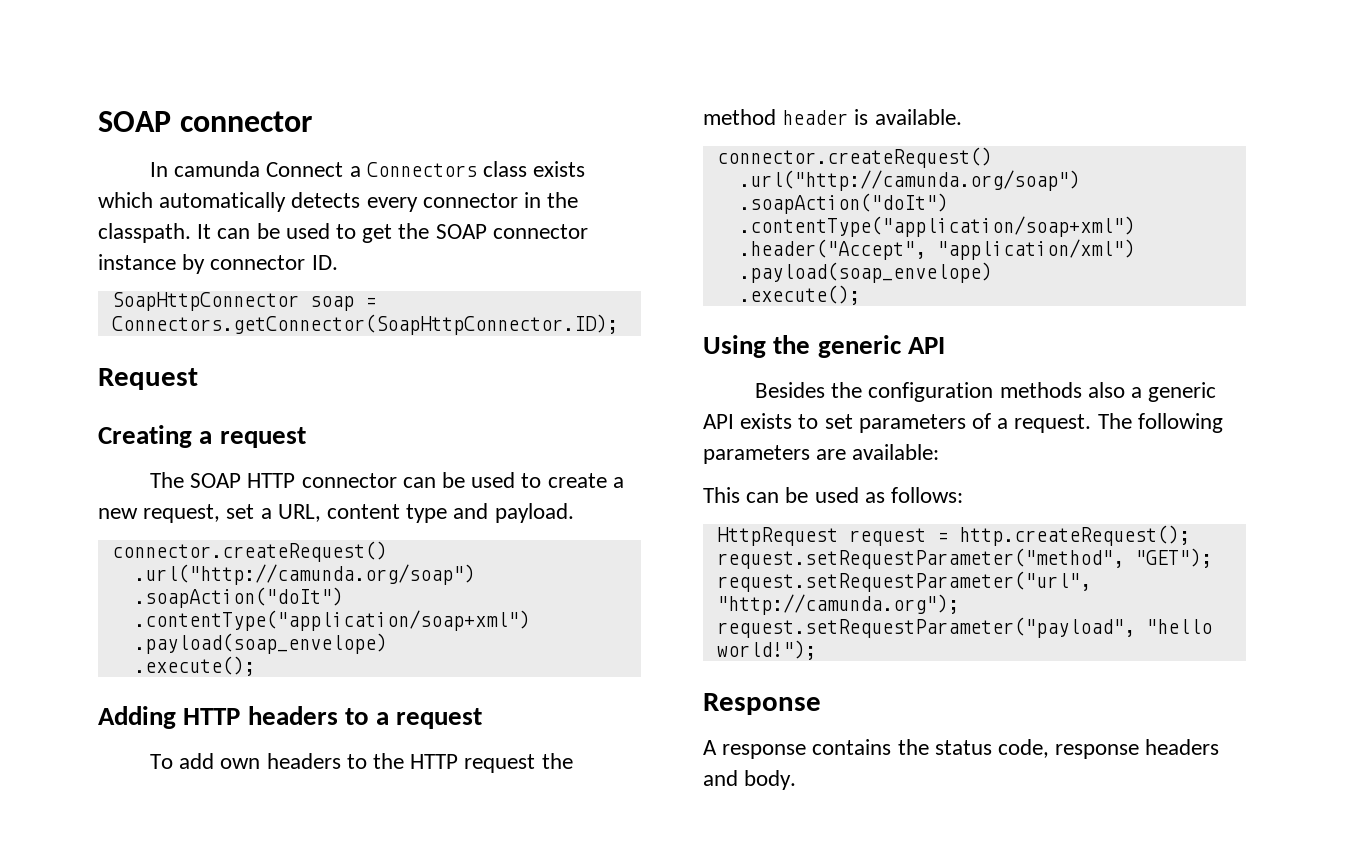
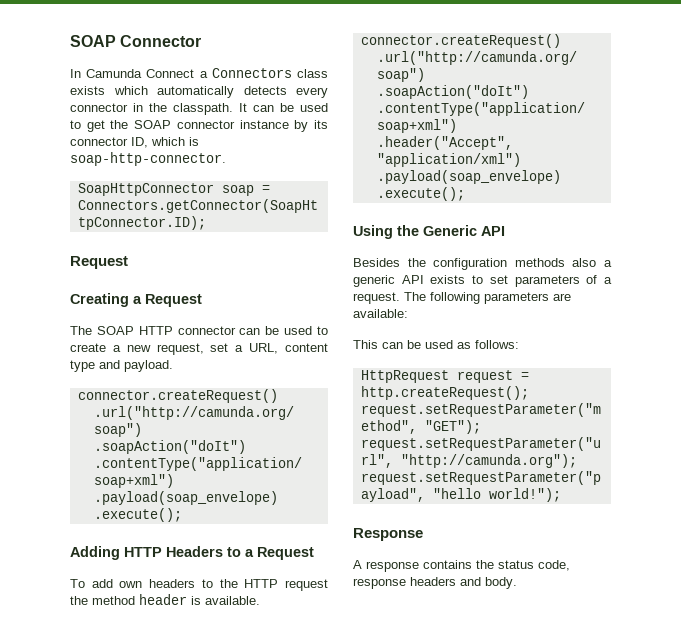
[98,111,312,132] SOAP connector -> [70,35,202,47] SOAP Connector
[174,161,261,177] camunda -> [86,69,143,78] Camunda
[210,255,338,270] connector ID. -> [314,120,328,129] [70,137,199,148] [70,152,226,166] its connector ID, which is soap-http-connector.
[219,427,306,448] request -> [145,294,202,307] Request
[247,706,338,725] headers -> [166,546,223,557] Headers
[396,708,483,729] request -> [257,547,314,560] Request
[817,335,902,358] generic -> [423,225,477,236] Generic

